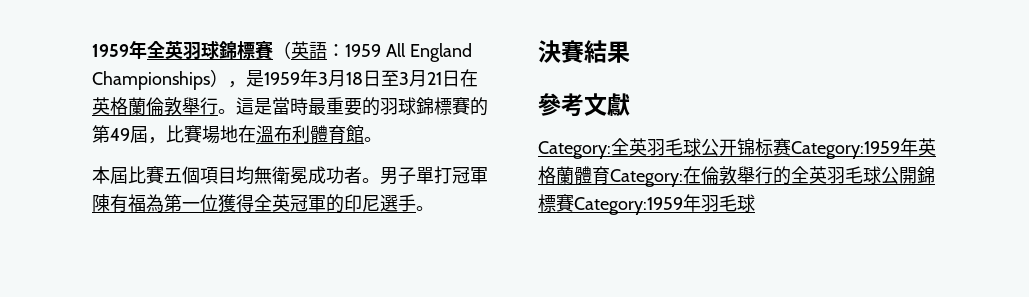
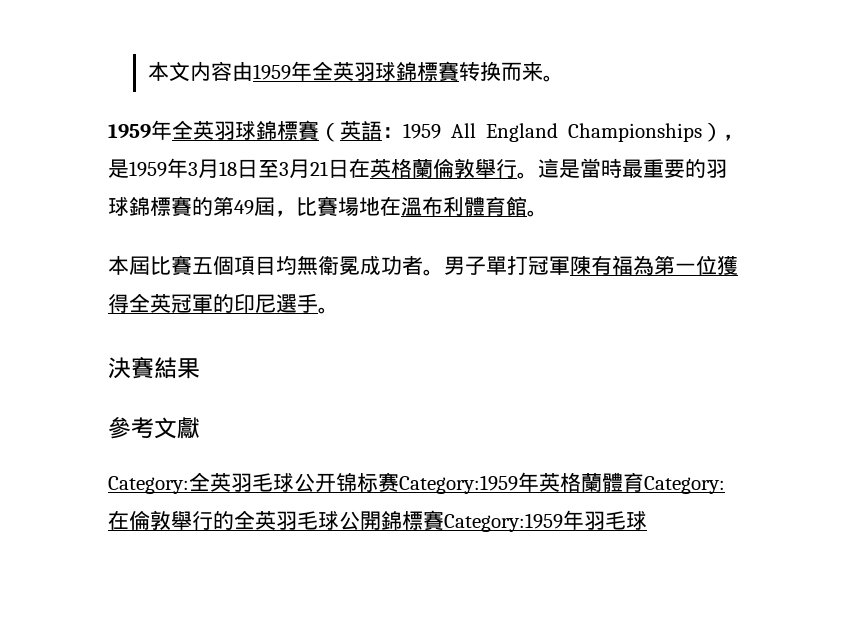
(92, 50) none -> [147,61,564,82] 本文内容由1959年全英羽球錦標賽转换而来。 //

